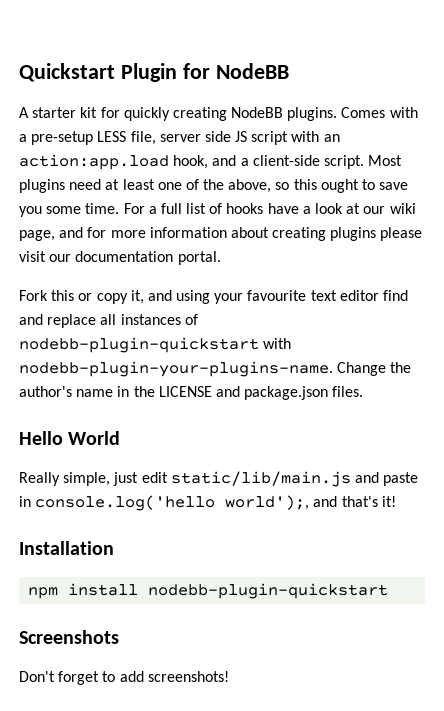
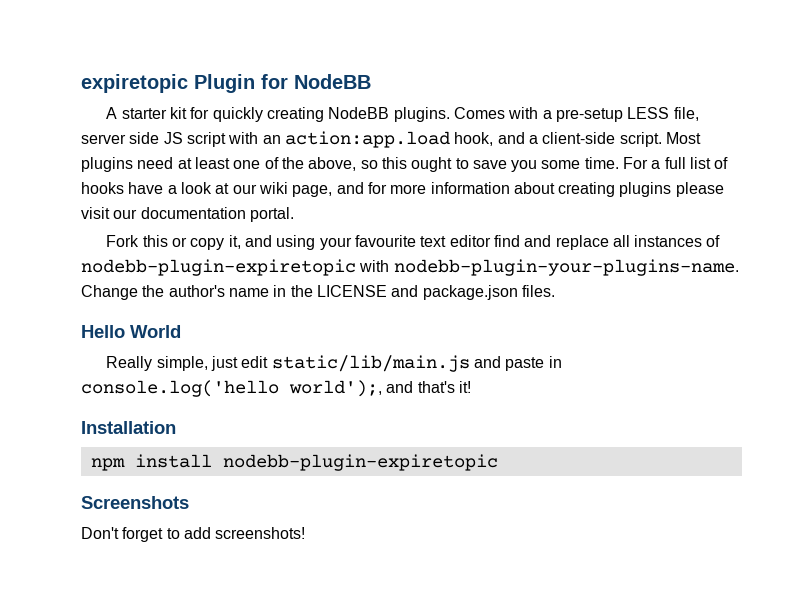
[19,63,115,82] Quickstart -> [81,74,188,93] expiretopic
[19,337,259,353] nodebb-plugin-quickstart -> [81,259,356,276] nodebb-plugin-expiretopic
[148,583,389,599] nodebb-plugin-quickstart -> [222,454,498,471] nodebb-plugin-expiretopic

